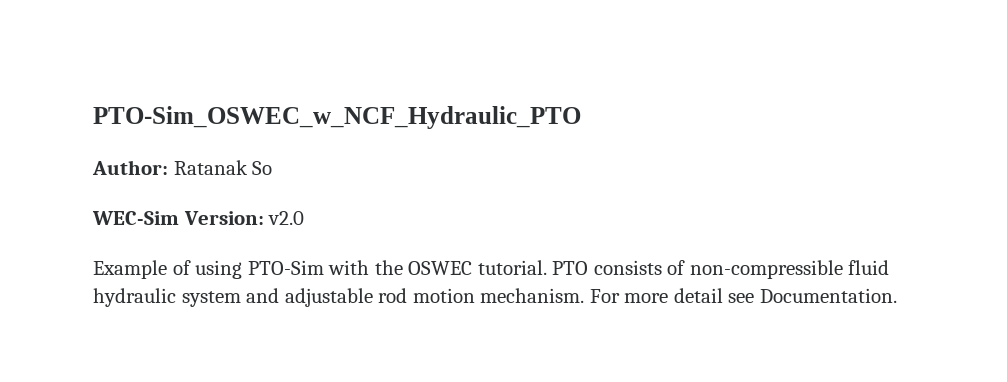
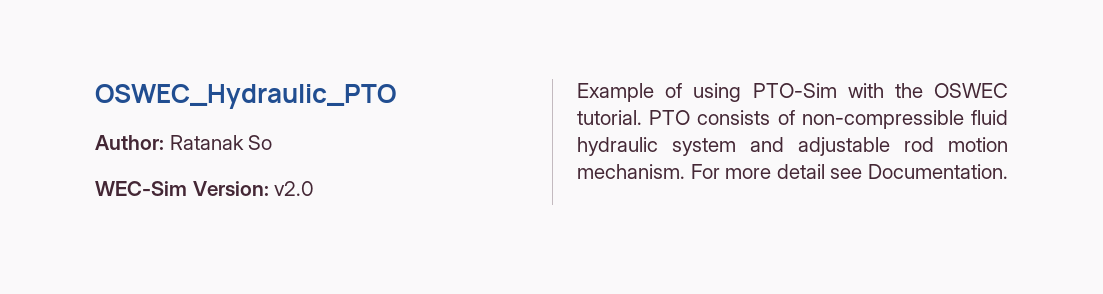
[93,106,581,129] PTO-Sim_OSWEC_w_NCF_Hydraulic_PTO -> [95,84,396,109] OSWEC_Hydraulic_PTO

